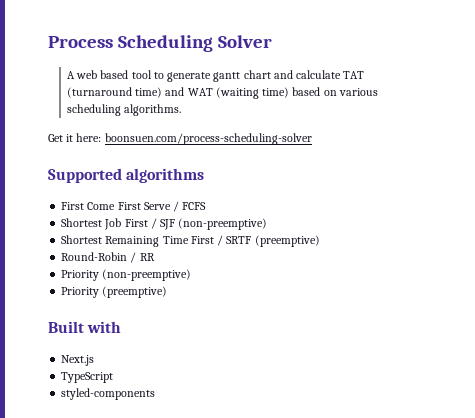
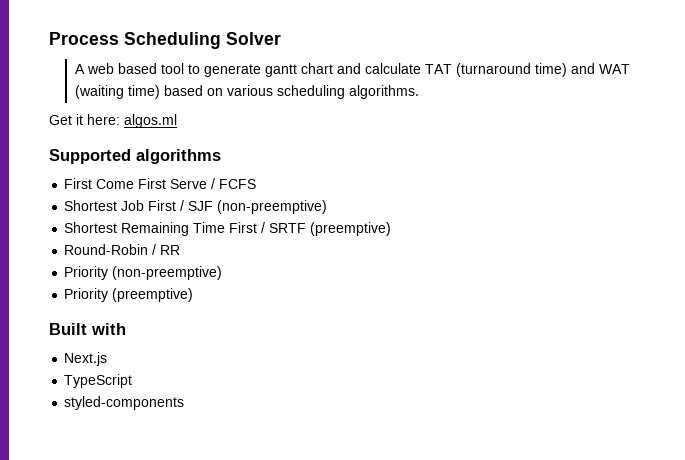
[104,133,312,145] boonsuen.com/process-scheduling-solver -> [124,114,177,128] algos.ml

